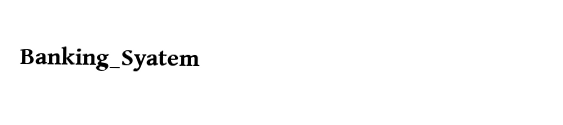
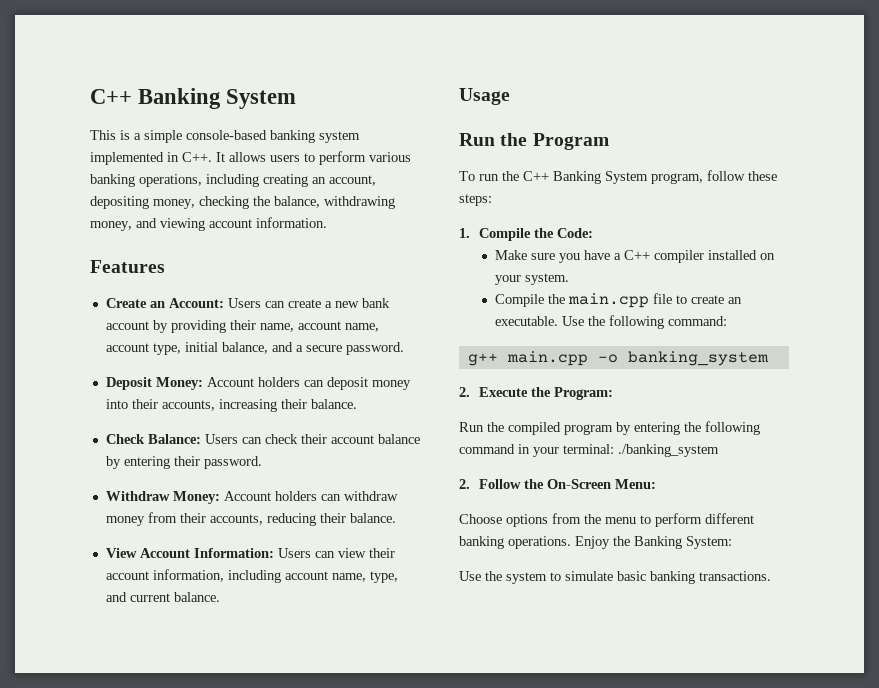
[19,45,201,73] Banking_Syatem -> [90,88,297,109] [90,130,360,143] [90,151,411,165] [90,174,376,187] [90,196,395,209] [90,217,327,231] [90,260,165,273] [105,298,390,308] [105,320,379,333] [105,342,404,355] [105,377,411,390] [105,399,357,412] [105,434,420,444] [105,456,262,469] [105,491,398,504] [105,512,396,526] [105,548,395,558] [105,569,398,583] [105,592,220,602] [459,88,510,105] [459,133,609,150] [459,170,777,184] [459,194,492,206] [459,228,594,241] [494,250,775,263] [494,273,569,285] [494,293,742,308] [494,315,727,329] [467,351,769,366] [459,387,614,400] [459,421,760,435] [459,444,719,457] [459,479,657,489] [459,513,754,527] [459,536,732,549] [459,571,771,584] C++ Banking System // This is a simple console-based banking system implemented in C++. It allows users to perform various banking operations, including creating an account, depositing money, checking the balance, withdrawing money, and viewing account information. // Features // Create an Account: Users can create a new bank account by providing their name, account name, account type, initial balance, and a secure password. // Deposit Money: Account holders can deposit money into their accounts, increasing their balance. // Check Balance: Users can check their account balance by entering their password. // Withdraw Money: Account holders can withdraw money from their accounts, reducing their balance. // View Account Information: Users can view their account information, including account name, type, and current balance. // Usage // Run the Program // To run the C++ Banking System program, follow these steps: // 1. Compile the Code: // Make sure you have a C++ compiler installed on your system. // Compile the main.cpp file to create an executable. Use the following command: // g++ main.cpp -o banking_system // 2. Execute the Program: // Run the compiled program by entering the following command in your terminal: ./banking_system // 2. Follow the On-Screen Menu: // Choose options from the menu to perform different banking operations. Enjoy the Banking System: // Use the system to simulate basic banking transactions.

